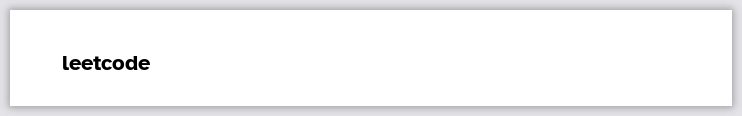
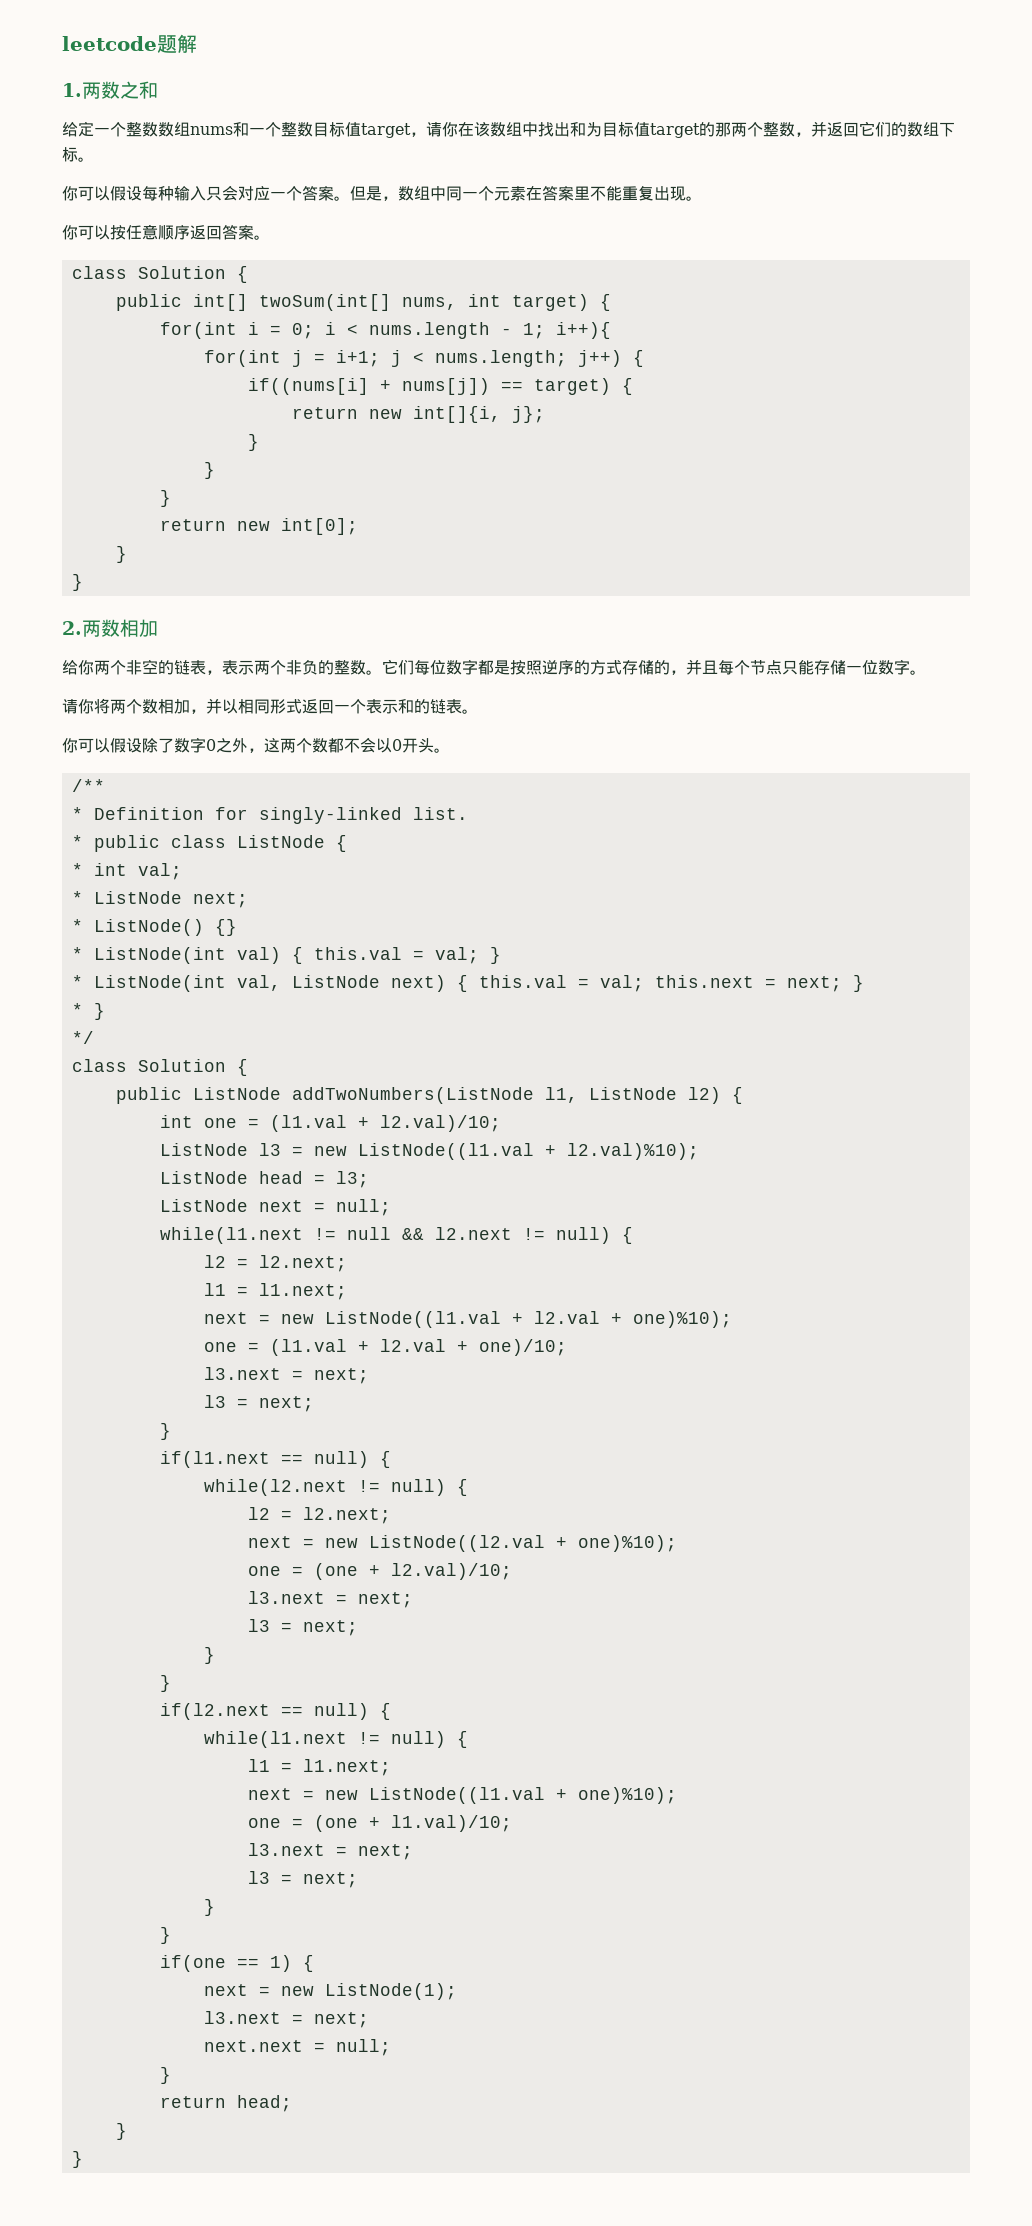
(151, 63) none -> [157,34,197,53] [62,81,158,99] [62,121,955,138] [62,147,94,162] [62,185,702,201] [62,224,270,240] [71,266,248,283] [115,294,611,311] [159,322,611,339] [203,350,644,367] [247,378,633,395] [291,406,545,423] [247,434,259,451] [203,462,215,479] [159,490,171,507] [159,518,358,535] [115,546,127,563] [71,574,83,591] [62,619,158,637] [62,659,926,675] [62,698,478,714] [62,737,450,753] [71,779,105,792] [71,807,468,824] [71,835,347,852] [71,863,182,880] [71,891,248,908] [71,919,237,936] [71,947,501,964] [71,975,864,992] [71,1003,105,1020] [71,1031,94,1044] [71,1059,248,1076] [115,1087,743,1104] [159,1115,501,1132] [159,1143,699,1160] [159,1171,369,1188] [159,1199,391,1216] [159,1227,633,1244] [203,1255,347,1272] [203,1283,347,1300] [203,1311,732,1328] [203,1339,567,1356] [203,1367,369,1384] [203,1395,314,1412] [159,1423,171,1440] [159,1451,391,1468] [203,1479,468,1496] [247,1507,391,1524] [247,1535,677,1552] [247,1563,512,1580] [247,1591,413,1608] [247,1619,358,1636] [203,1647,215,1664] [159,1675,171,1692] [159,1703,391,1720] [203,1731,468,1748] [247,1759,391,1776] [247,1787,677,1804] [247,1815,512,1832] [247,1843,413,1860] [247,1871,358,1888] [203,1899,215,1916] [159,1927,171,1944] [159,1955,314,1972] [203,1983,457,2000] [203,2011,369,2028] [203,2039,391,2056] [159,2067,171,2084] [159,2095,292,2112] [115,2123,127,2140] [71,2151,83,2168] 题解 // 1.两数之和 // 给定一个整数数组nums和一个整数目标值target，请你在该数组中找出和为目标值target的那两个整数，并返回它们的数组下标。 // 你可以假设每种输入只会对应一个答案。但是，数组中同一个元素在答案里不能重复出现。 // 你可以按任意顺序返回答案。 // class Solution { // public int[] twoSum(int[] nums, int target) { // for(int i = 0; i < nums.length - 1; i++){ // for(int j = i+1; j < nums.length; j++) { // if((nums[i] + nums[j]) == target) { // return new int[]{i, j}; // } // } // } // return new int[0]; // } // } // 2.两数相加 // 给你两个非空的链表，表示两个非负的整数。它们每位数字都是按照逆序的方式存储的，并且每个节点只能存储一位数字。 // 请你将两个数相加，并以相同形式返回一个表示和的链表。 // 你可以假设除了数字0之外，这两个数都不会以0开头。 // /** // * Definition for singly-linked list. // * public class ListNode { // * int val; // * ListNode next; // * ListNode() {} // * ListNode(int val) { this.val = val; } // * ListNode(int val, ListNode next) { this.val = val; this.next = next; } // * } // */ // class Solution { // public ListNode addTwoNumbers(ListNode l1, ListNode l2) { // int one = (l1.val + l2.val)/10; // ListNode l3 = new ListNode((l1.val + l2.val)%10); // ListNode head = l3; // ListNode next = null; // while(l1.next != null && l2.next != null) { // l2 = l2.next; // l1 = l1.next; // next = new ListNode((l1.val + l2.val + one)%10); // one = (l1.val + l2.val + one)/10; // l3.next = next; // l3 = next; // } // if(l1.next == null) { // while(l2.next != null) { // l2 = l2.next; // next = new ListNode((l2.val + one)%10); // one = (one + l2.val)/10; // l3.next = next; // l3 = next; // } // } // if(l2.next == null) { // while(l1.next != null) { // l1 = l1.next; // next = new ListNode((l1.val + one)%10); // one = (one + l1.val)/10; // l3.next = next; // l3 = next; // } // } // if(one == 1) { // next = new ListNode(1); // l3.next = next; // next.next = null; // } // return head; // } // }

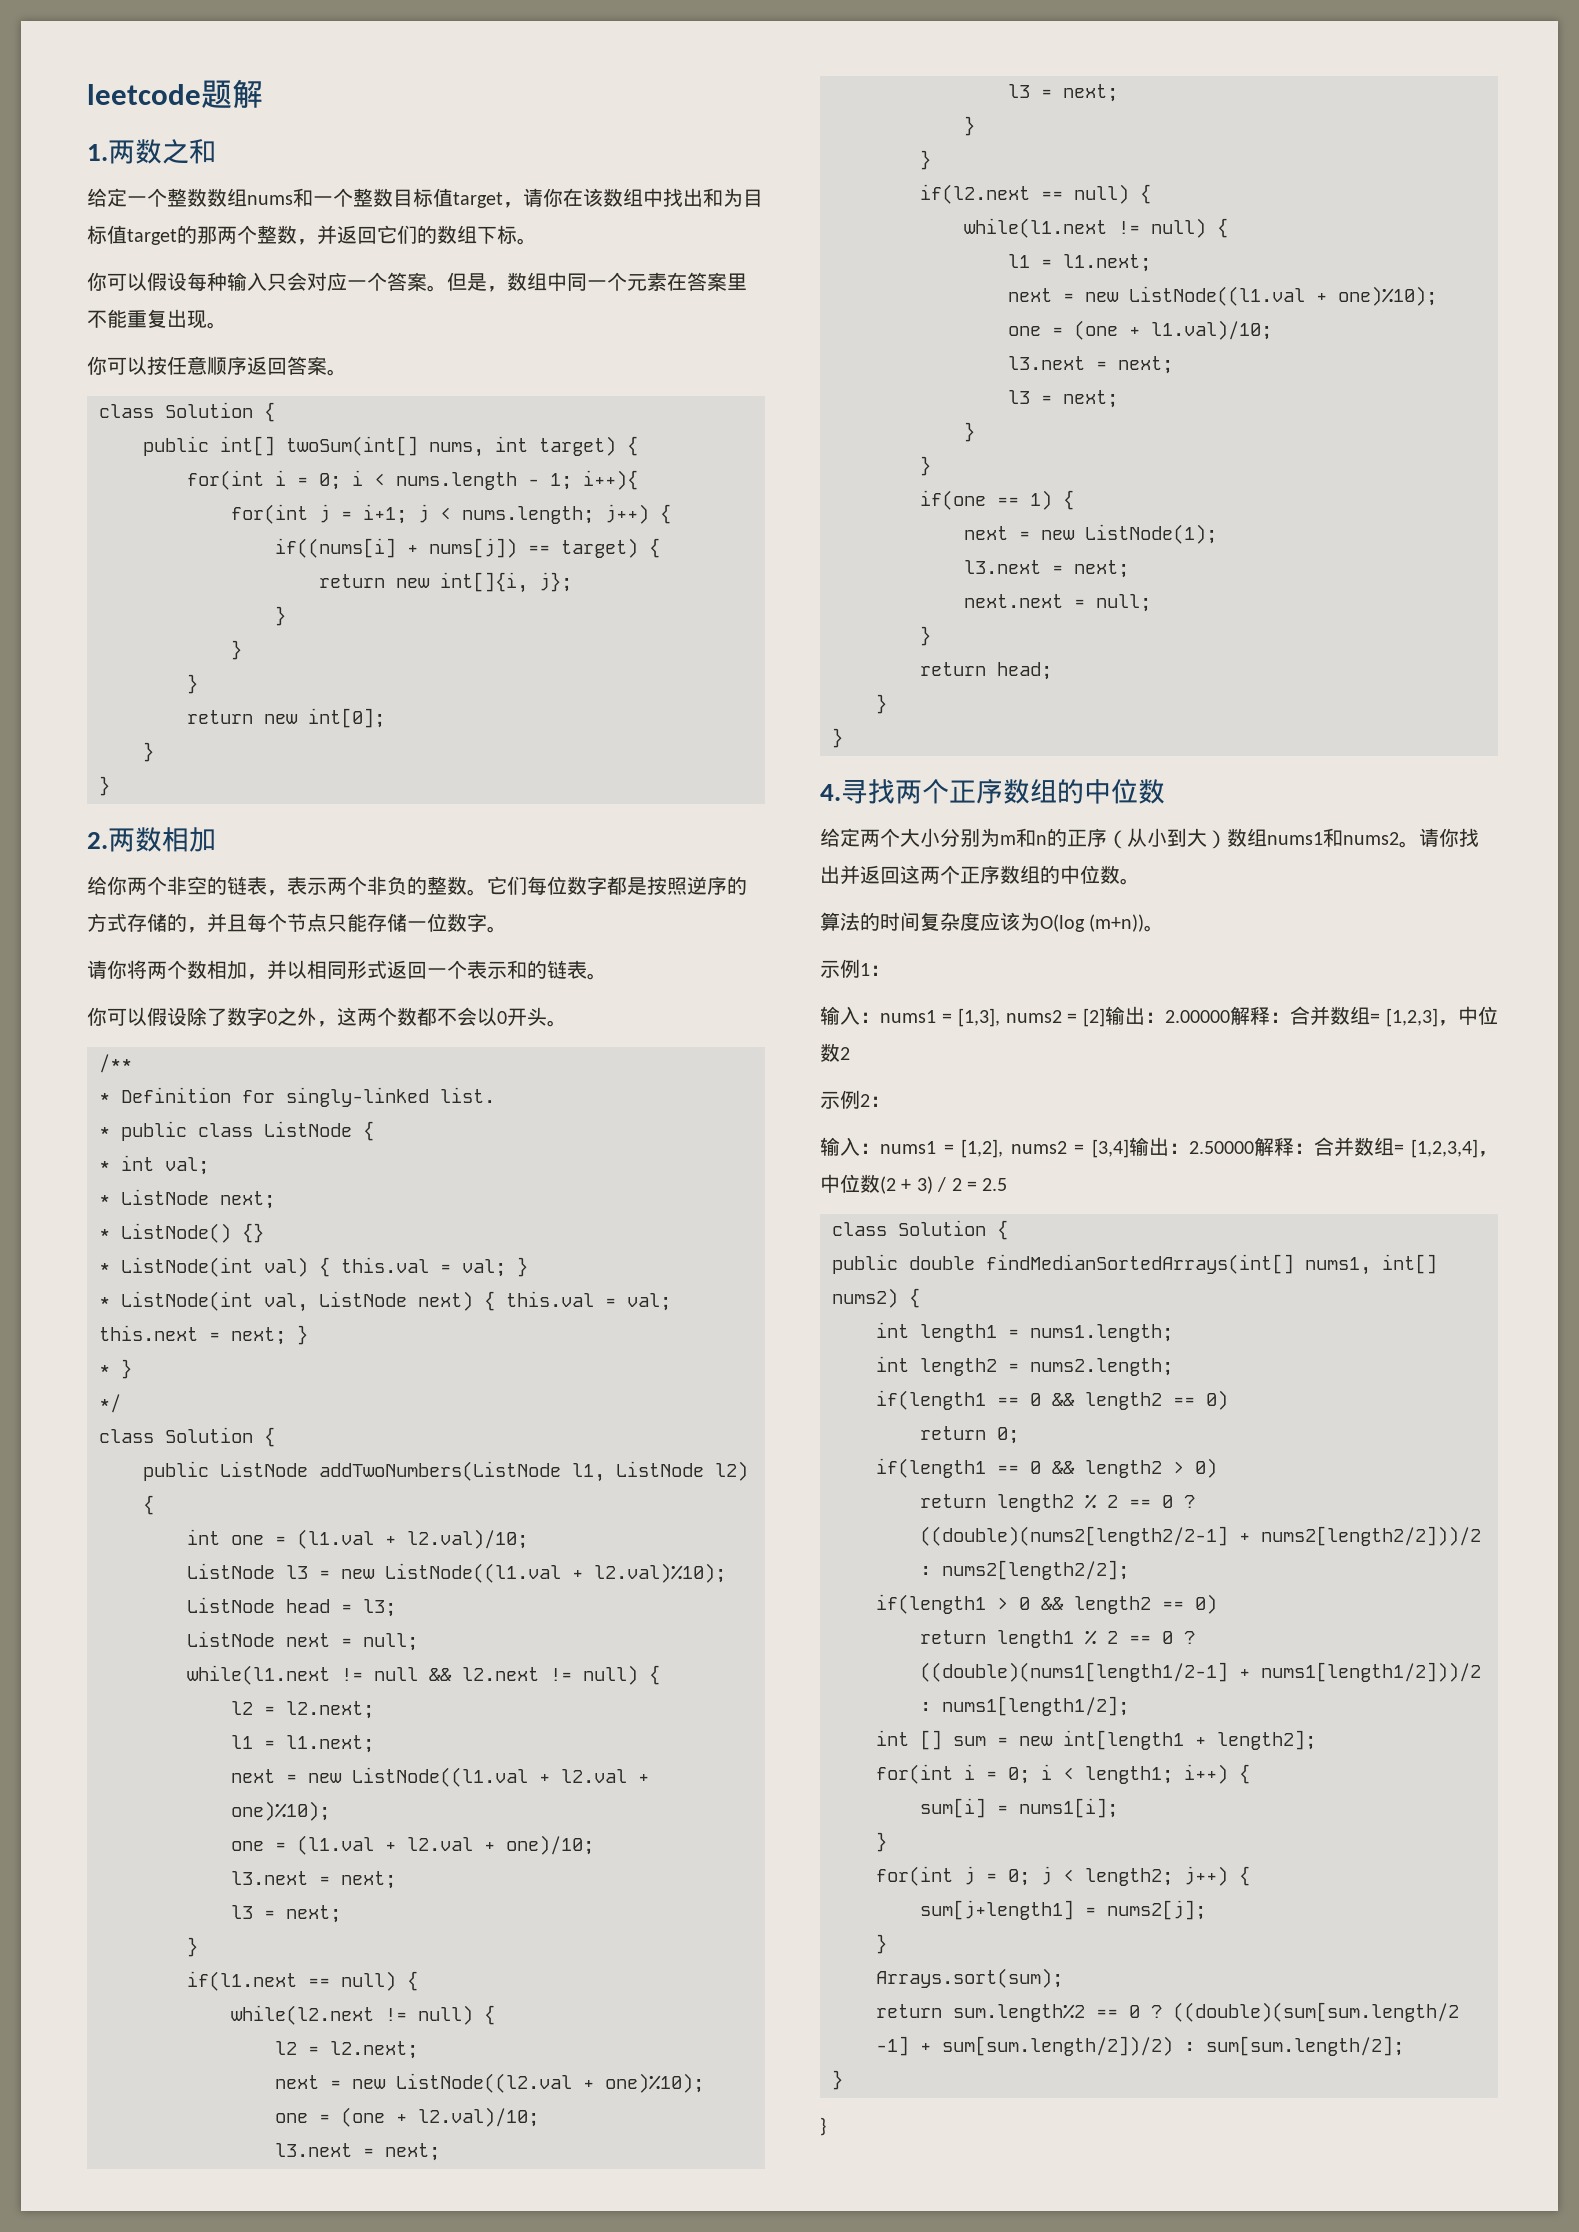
(83, 2159) none -> [820,779,1165,804] [820,828,1479,849] [820,865,1140,885] [820,912,1165,932] [820,959,890,978] [820,1006,1498,1027] [820,1043,850,1062] [820,1090,890,1109] [820,1137,1498,1158] [820,1174,1008,1194] [832,1220,1008,1240] [832,1254,1437,1275] [832,1288,920,1308] [876,1322,1173,1342] [876,1356,1173,1376] [876,1390,1228,1410] [920,1426,1019,1444] [876,1458,1217,1478] [920,1494,1195,1512] [920,1526,1481,1546] [920,1560,1129,1580] [876,1594,1217,1614] [920,1630,1195,1648] [920,1662,1481,1682] [920,1696,1129,1716] [876,1730,1316,1750] [876,1764,1250,1784] [920,1798,1118,1818] [876,1832,887,1852] [876,1866,1250,1886] [920,1900,1206,1920] [876,1934,887,1954] [876,1968,1063,1988] [876,2002,1459,2022] [876,2036,1404,2056] [832,2070,843,2090] [820,2117,826,2136] // 4.寻找两个正序数组的中位数 // 给定两个大小分别为m和n的正序（从小到大）数组nums1和nums2。请你找出并返回这两个正序数组的中位数。 // 算法的时间复杂度应该为O(log (m+n))。 // 示例1： // 输入：nums1 = [1,3], nums2 = [2]输出：2.00000解释：合并数组= [1,2,3]，中位数2 // 示例2： // 输入：nums1 = [1,2], nums2 = [3,4]输出：2.50000解释：合并数组= [1,2,3,4]，中位数(2 + 3) / 2 = 2.5 // class Solution { // public double findMedianSortedArrays(int[] nums1, int[] nums2) { // int length1 = nums1.length; // int length2 = nums2.length; // if(length1 == 0 && length2 == 0) // return 0; // if(length1 == 0 && length2 > 0) // return length2 % 2 == 0 ? ((double)(nums2[length2/2-1] + nums2[length2/2]))/2 : nums2[length2/2]; // if(length1 > 0 && length2 == 0) // return length1 % 2 == 0 ? ((double)(nums1[length1/2-1] + nums1[length1/2]))/2 : nums1[length1/2]; // int [] sum = new int[length1 + length2]; // for(int i = 0; i < length1; i++) { // sum[i] = nums1[i]; // } // for(int j = 0; j < length2; j++) { // sum[j+length1] = nums2[j]; // } // Arrays.sort(sum); // return sum.length%2 == 0 ? ((double)(sum[sum.length/2 -1] + sum[sum.length/2])/2) : sum[sum.length/2]; // } // }

